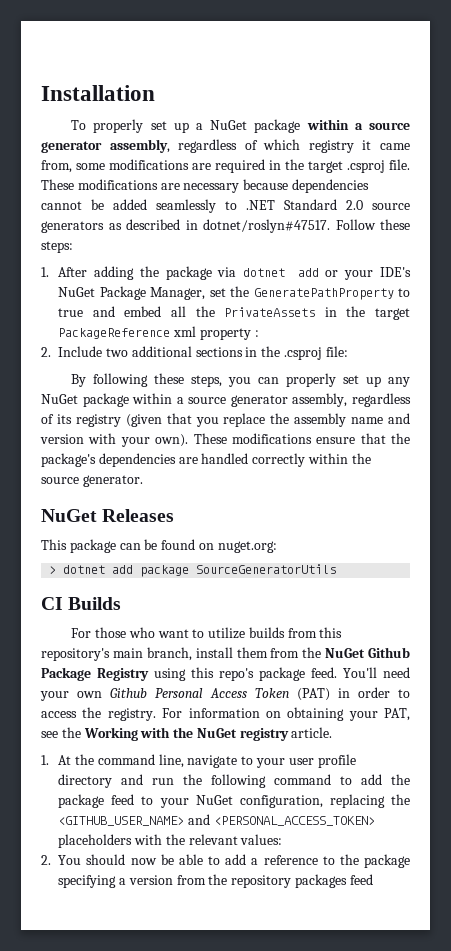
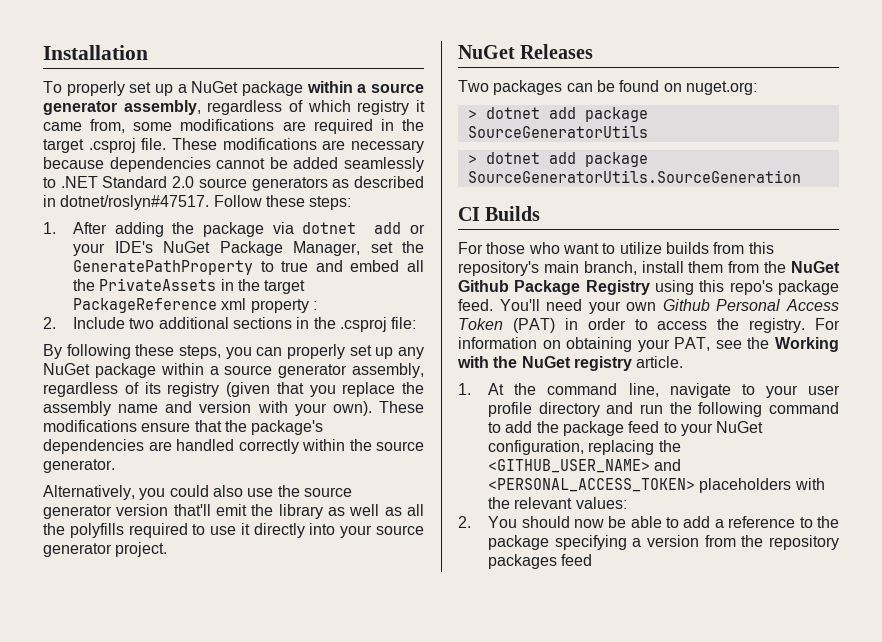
(143, 481) none -> [43,485,352,500] [43,504,424,519] [43,523,424,538] [43,542,168,557] // Alternatively, you could also use the source generator version that'll emit the library as well as all the polyfills required to use it directly into your source generator project.
[41,539,116,553] This package -> [458,80,563,95] Two packages
(337, 569) none -> [467,152,648,167] [467,170,801,183] // > dotnet add package SourceGeneratorUtils.SourceGeneration

